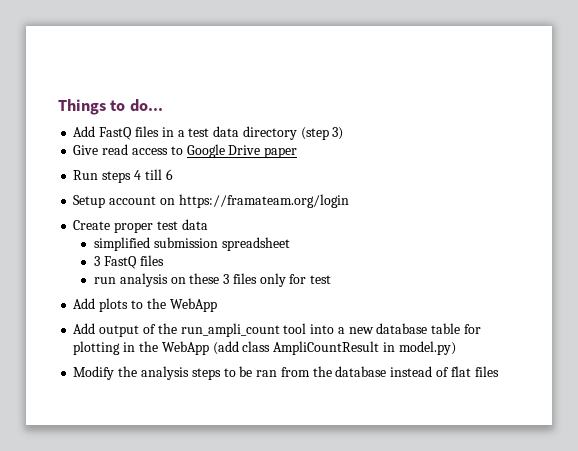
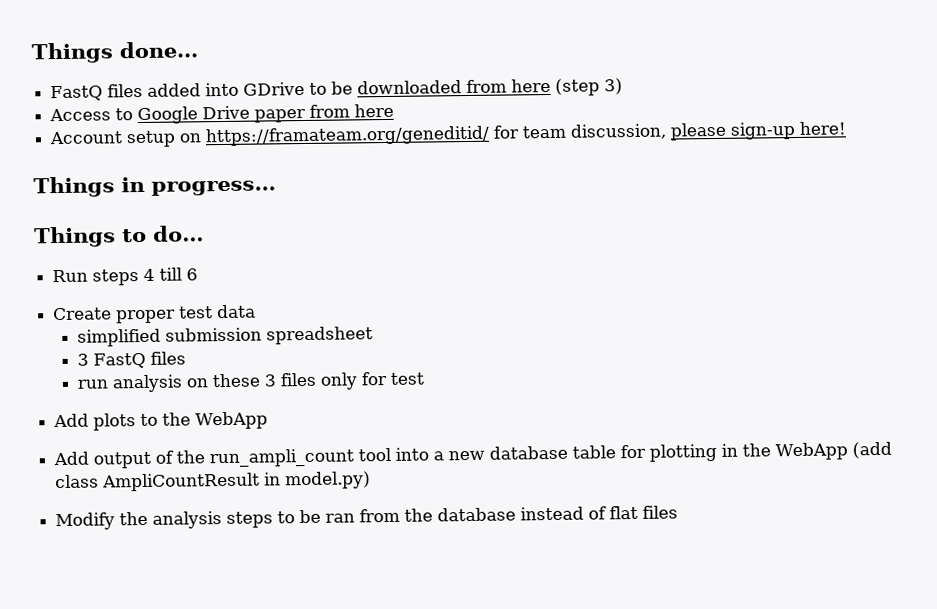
[58,99,163,115] [73,126,297,140] Things to do... // Add FastQ files in a test data directory -> [31,41,198,64] [50,78,552,102] Things done... // FastQ files added into GDrive to be downloaded from here
[73,144,168,155] Give read access -> [49,108,112,122] Access
(298, 152) none -> [309,103,395,118] [49,121,847,148] [33,176,276,198] [34,225,204,248] from here // Account setup on https://framateam.org/geneditid/ for team discussion, please sign-up here! // Things in progress... // Things to do...
[73,194,349,208] // Setup account on https://framateam.org/login -> (199, 274) none

